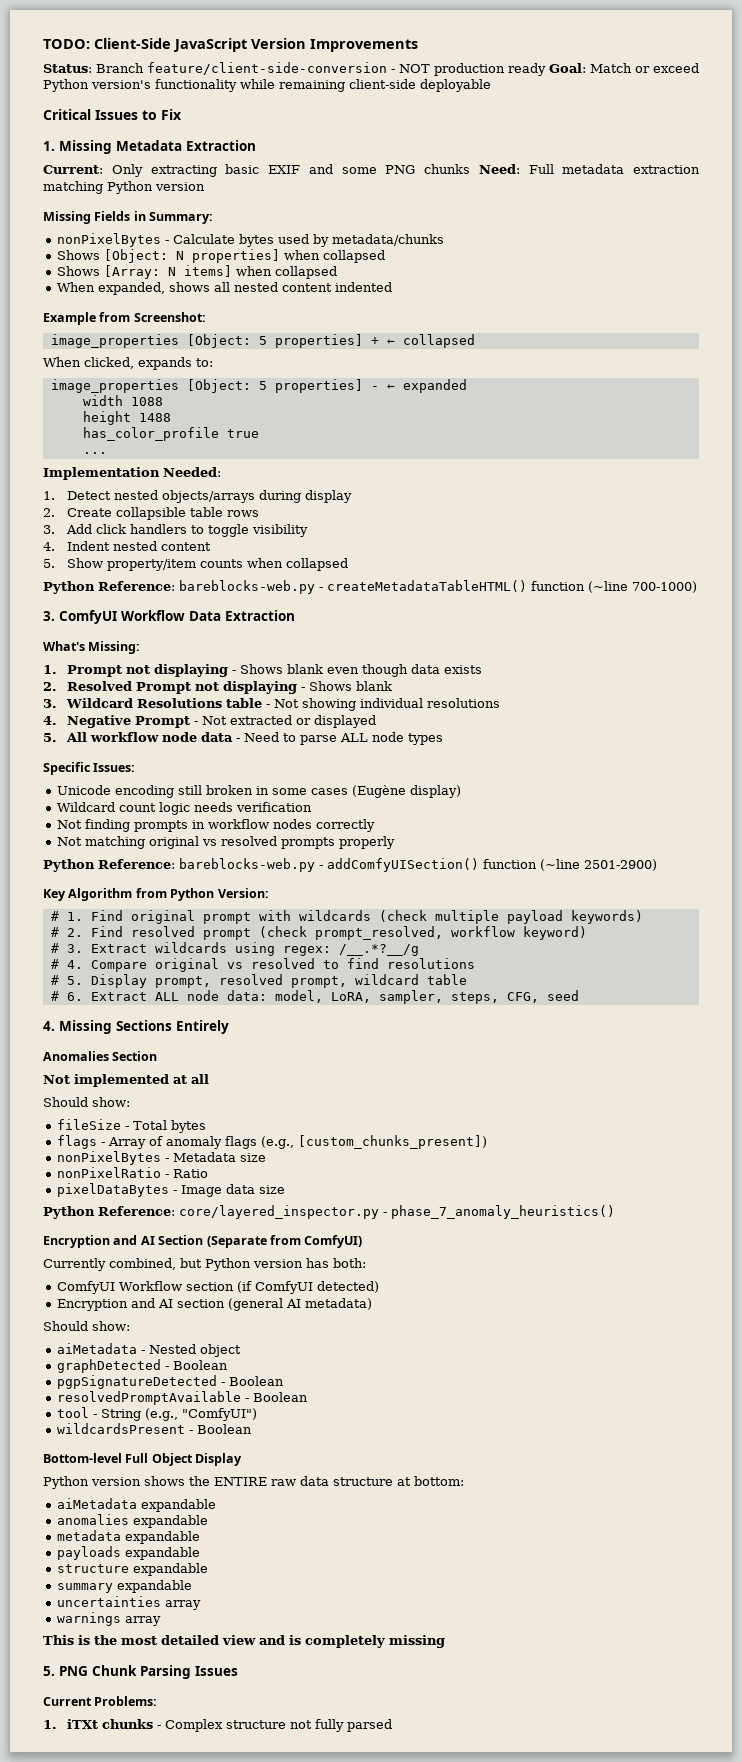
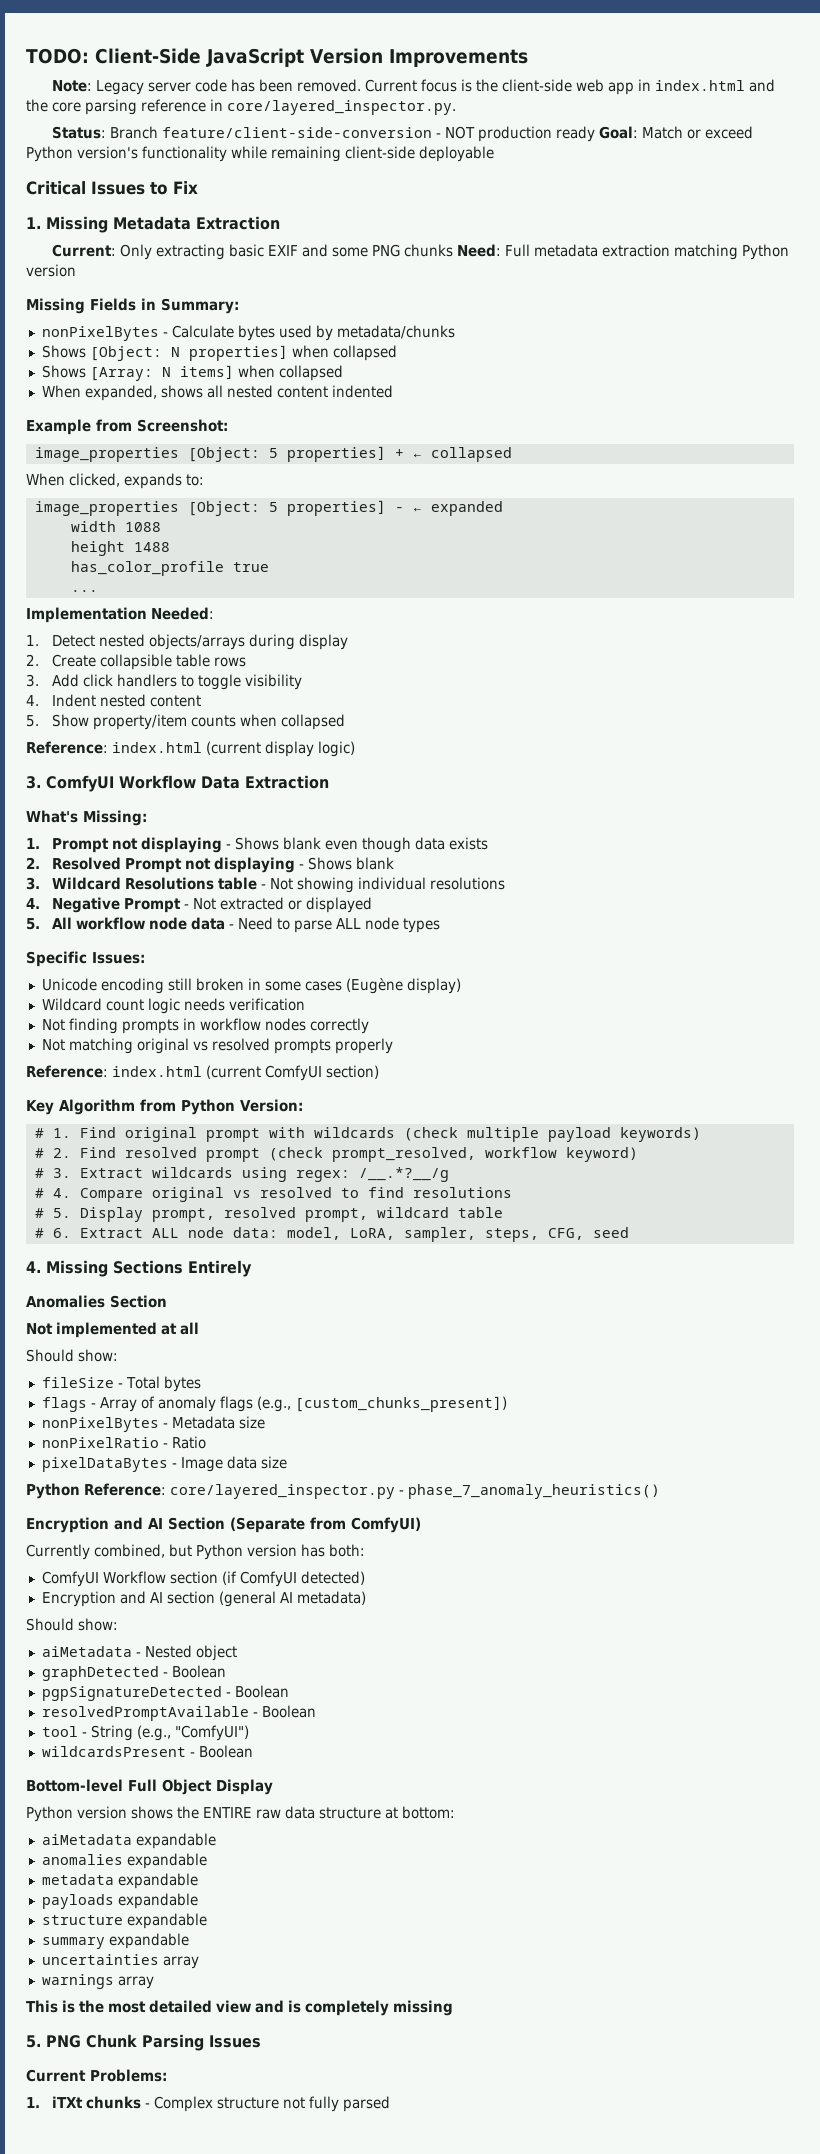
(418, 45) none -> [51,79,775,95] [26,99,456,115] // Note: Legacy server code has been removed. Current focus is the client-side web app in index.html and the core parsing reference in core/layered_inspector.py.
[43,580,697,594] Python Reference: bareblocks-web.py - createMetadataTableHTML() function (~line 700-1000) -> [26,741,355,757] Reference: index.html (current display logic)
[43,858,657,872] Python Reference: bareblocks-web.py - addComfyUISection() function (~line 2501-2900) -> [26,1065,379,1081] Reference: index.html (current ComfyUI section)

